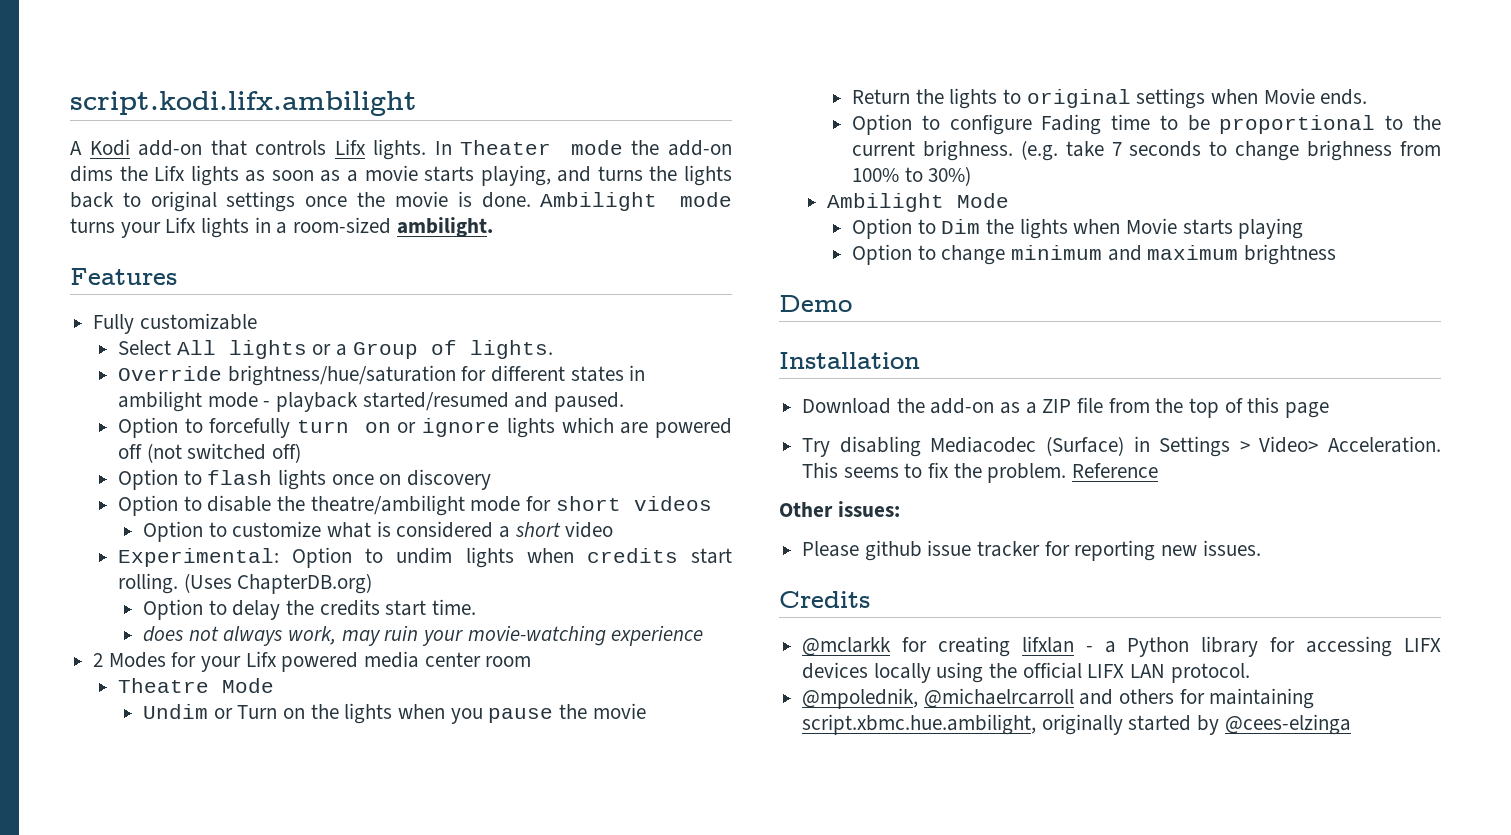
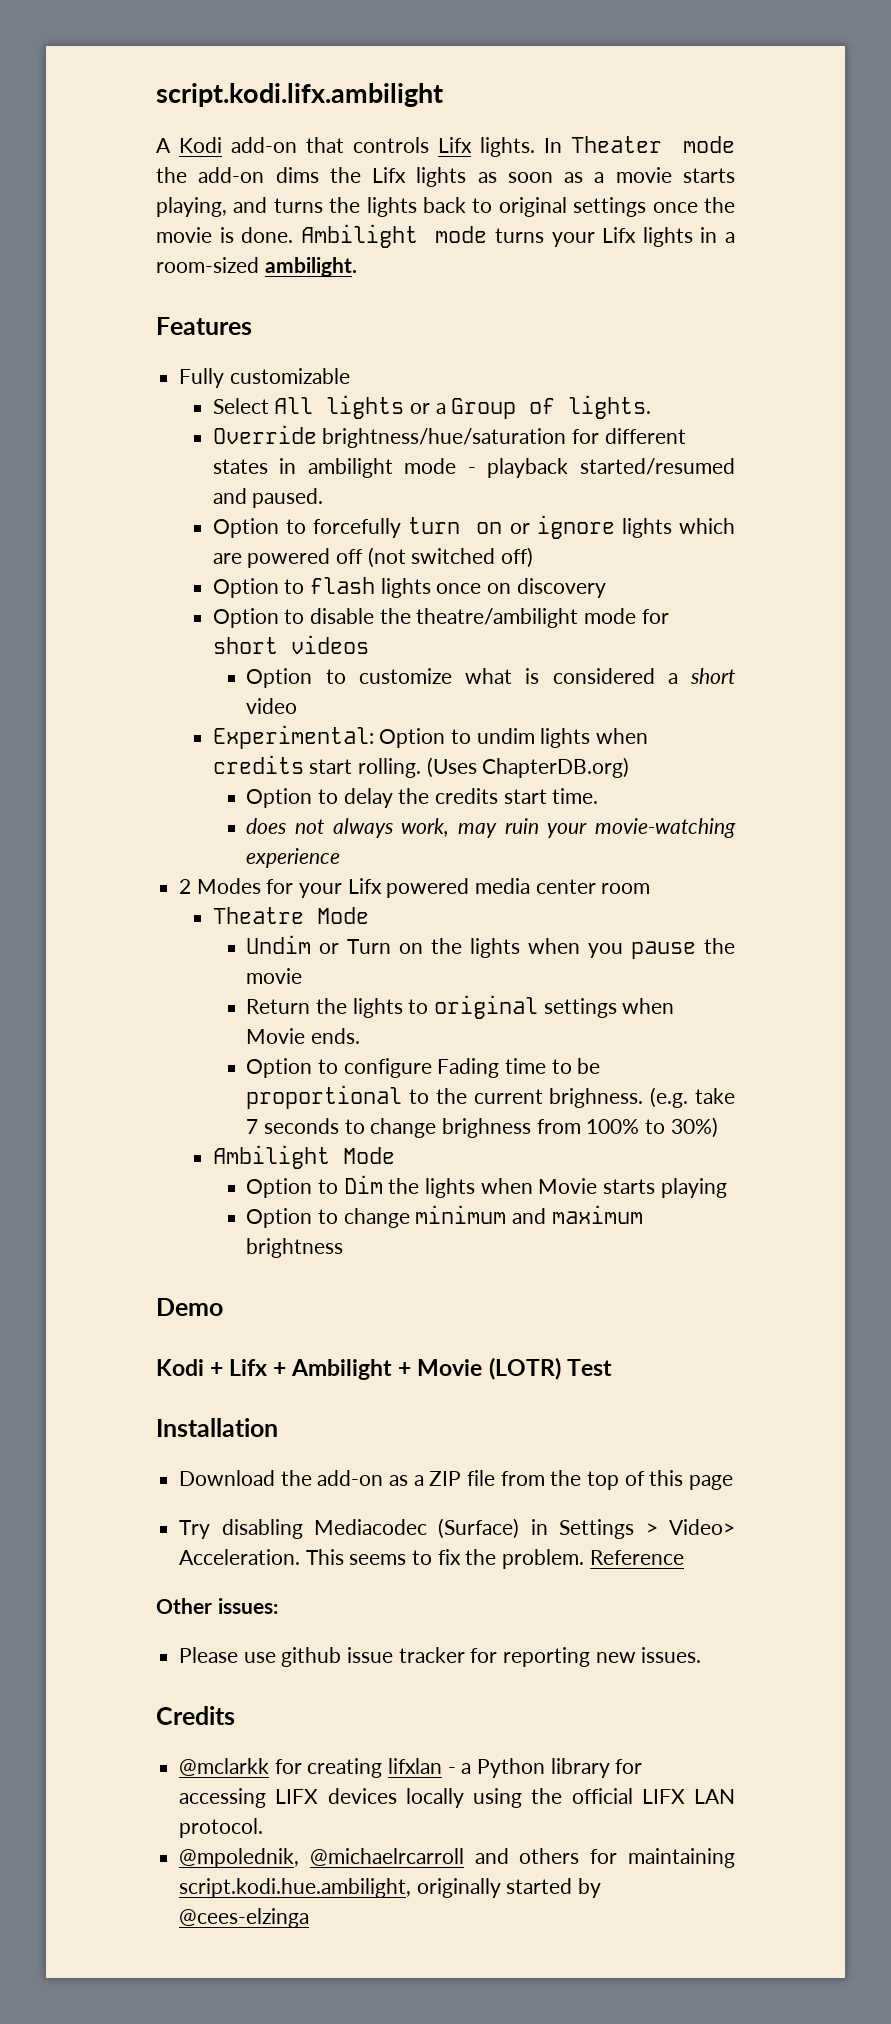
(852, 303) none -> [156,1357,612,1380] // Kodi + Lifx + Ambilight + Movie (LOTR) Test
(860, 549) none -> [243,1652,276,1663] use
[802,714,1037,735] script.xbmc.hue.ambilight, -> [179,1878,412,1898] script.kodi.hue.ambilight,

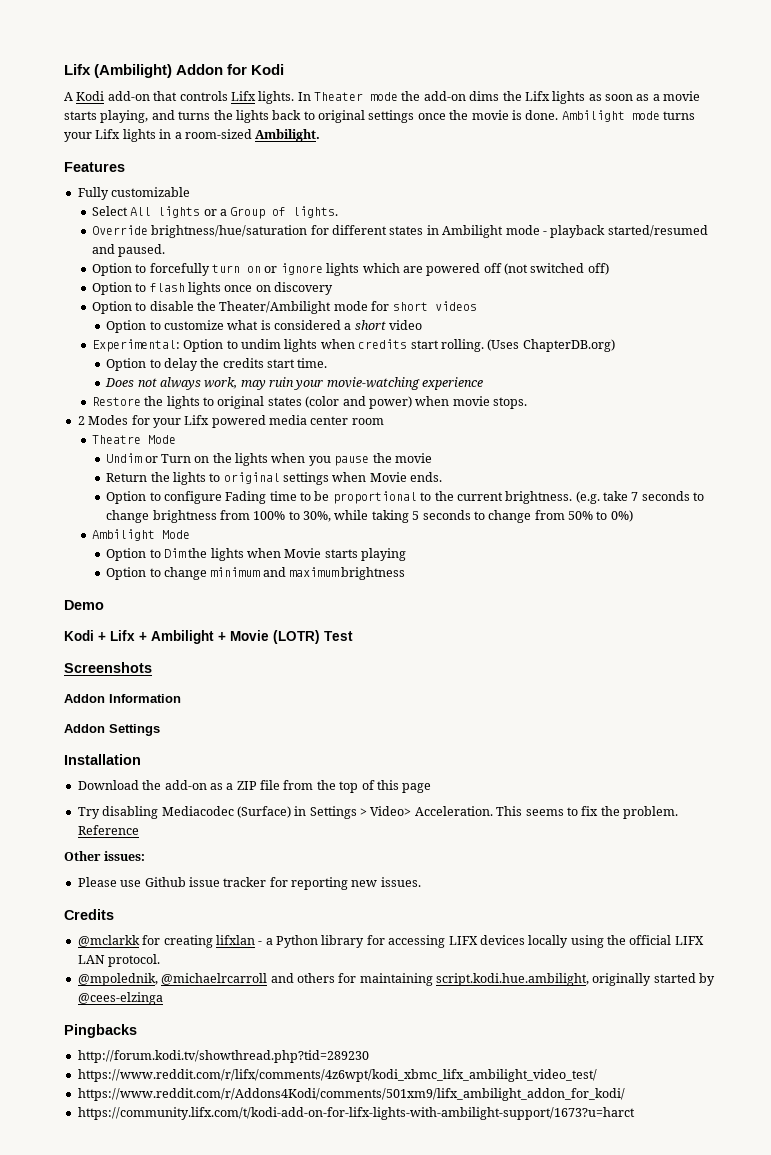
[156,83,443,107] script.kodi.lifx.ambilight -> [64,64,285,78] Lifx (Ambilight) Addon for Kodi
[264,257,357,277] ambilight. -> [255,129,321,142] Ambilight.
[307,458,393,478] ambilight -> [442,225,504,238] Ambilight
[416,608,579,628] theatre/ambilight -> [219,301,332,314] Theater/Ambilight
[246,818,287,834] does -> [105,378,135,387] Does
(341, 858) none -> [91,396,528,409] // Restore the lights to original states (color and power) when movie stops.
[549,1088,644,1108] brighness. -> [505,491,573,504] brightness.
[442,1118,532,1138] brighness -> [152,510,217,523] brightness
[670,1117,718,1138] 30%) -> [303,510,633,523] 30%, while taking 5 seconds to change from 50% to 0%)
(612, 1367) none -> [64,662,152,673] [64,694,181,703] [64,724,160,736] // Screenshots // Addon Information // Addon Settings
[281,1647,342,1667] github -> [144,877,186,887] Github
(310, 1918) none -> [64,1024,137,1038] [77,1050,369,1063] [77,1069,597,1082] [77,1088,625,1101] [77,1107,635,1120] // Pingbacks // http://forum.kodi.tv/showthread.php?tid=289230 // https://www.reddit.com/r/lifx/comments/4z6wpt/kodi_xbmc_lifx_ambilight_video_test/ // https://www.reddit.com/r/Addons4Kodi/comments/501xm9/lifx_ambilight_addon_for_kodi/ // https://community.lifx.com/t/kodi-add-on-for-lifx-lights-with-ambilight-support/1673?u=harct

